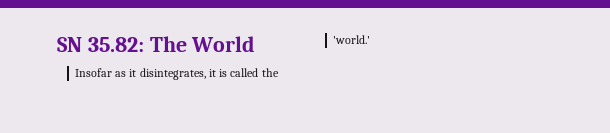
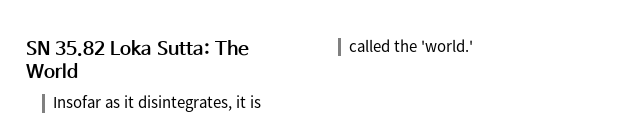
[87,37,144,52] 35.82: -> [54,40,210,57] 35.82 Loka Sutta:

